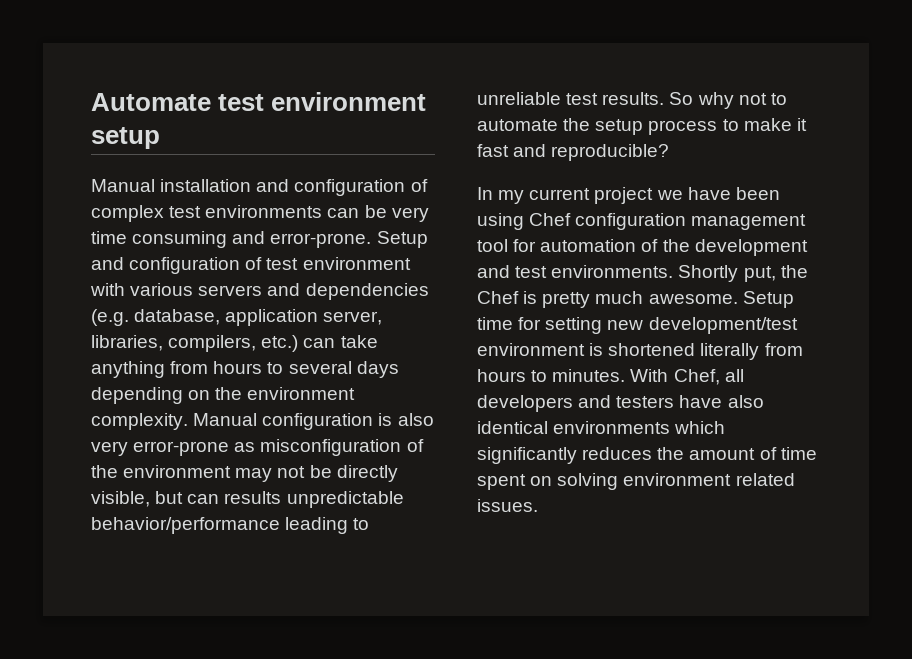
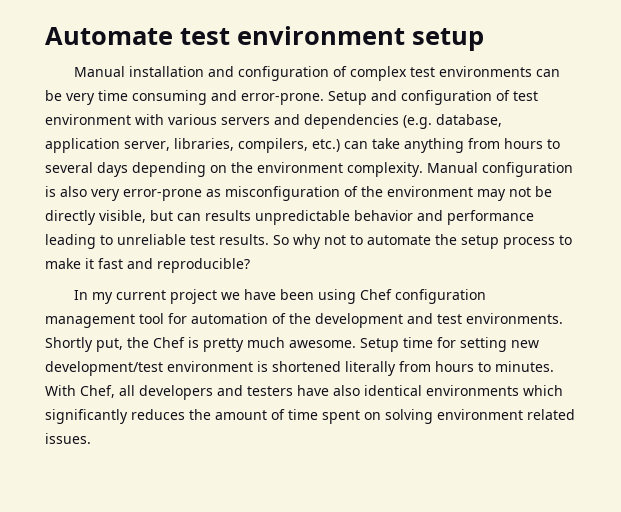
[91,517,280,534] behavior/performance -> [354,210,534,225] behavior and performance

